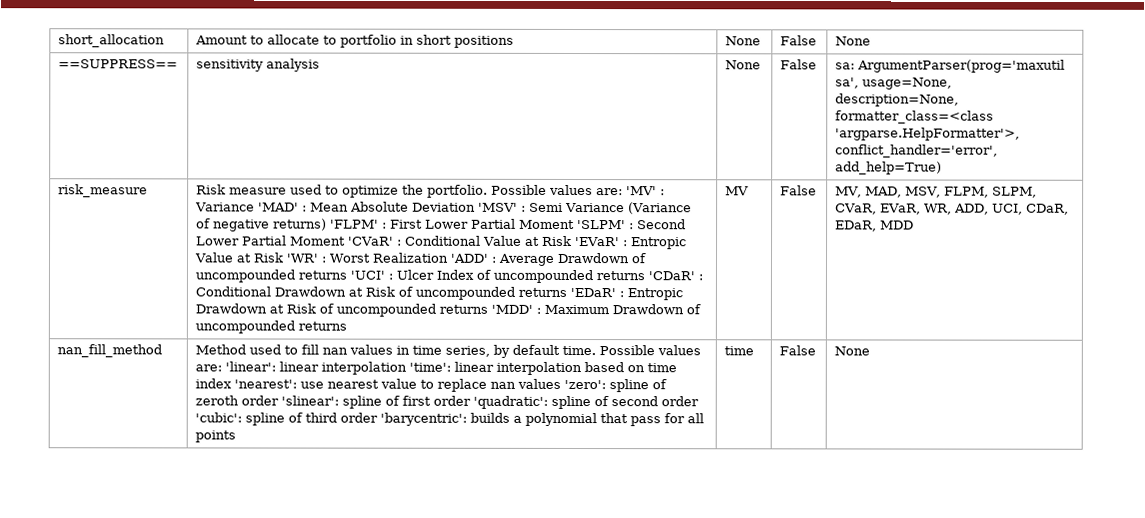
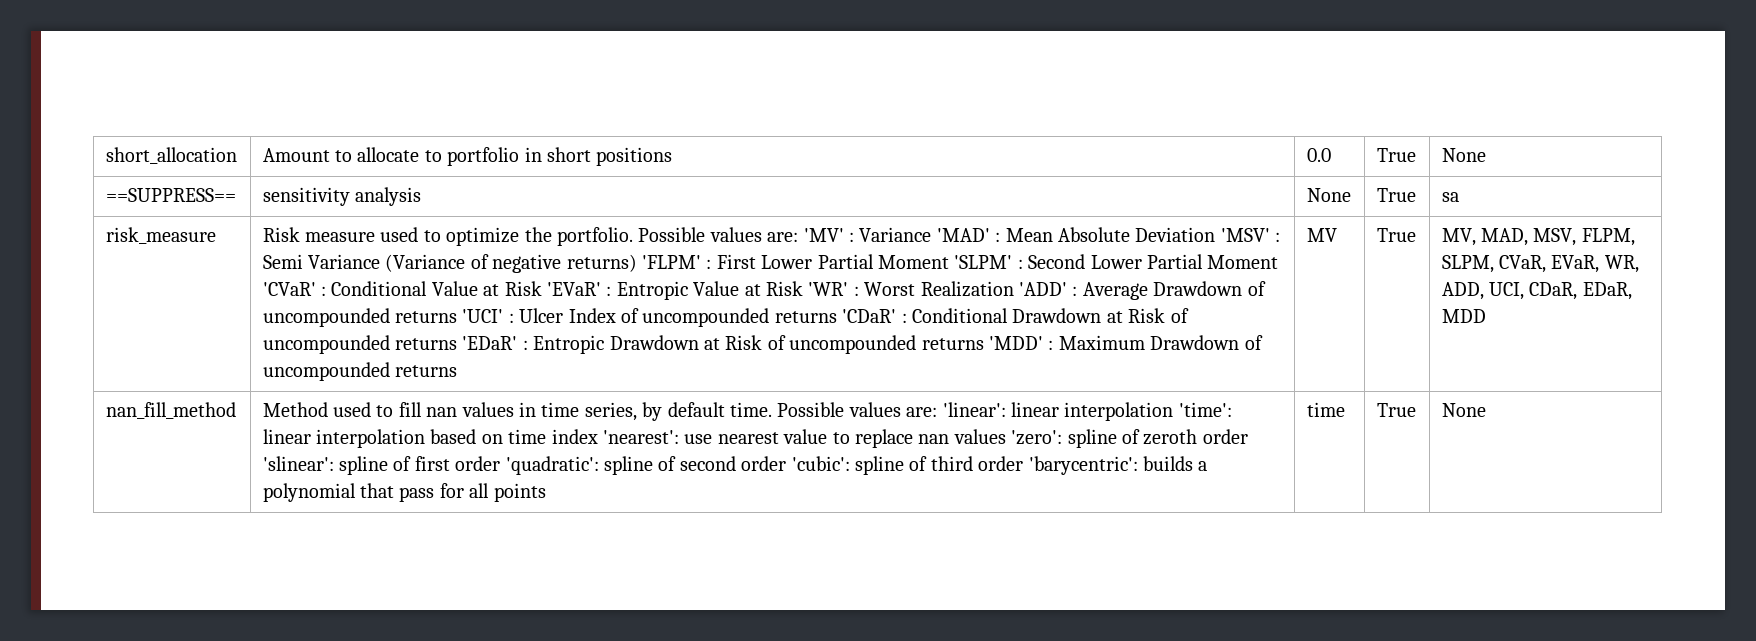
[725,36,762,46] [780,35,818,46] None | False -> [1306,148,1331,162] [1376,148,1416,162] 0.0 | True
[780,59,818,70] [835,59,1066,73] [835,77,953,90] [835,93,960,107] [835,110,995,124] [835,127,1021,141] [835,144,999,158] [835,161,943,175] False | sa: ArgumentParser(prog='maxutil sa', usage=None, description=None, formatter_class=<class 'argparse.HelpFormatter'>, conflict_handler='error', add_help=True) -> [1376,188,1416,202] [1441,192,1459,202] True | sa
[780,185,818,196] False -> [1376,228,1416,242] True
[779,345,817,356] False -> [1376,403,1416,417] True

